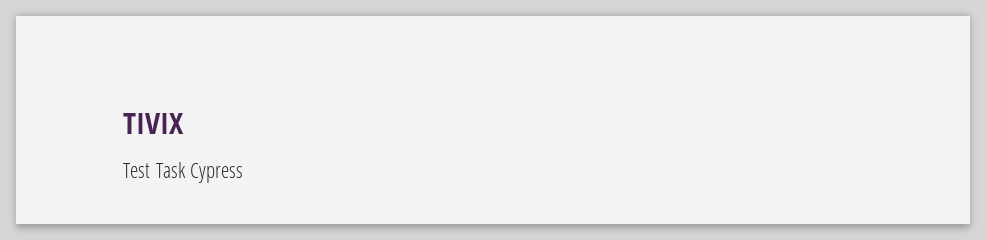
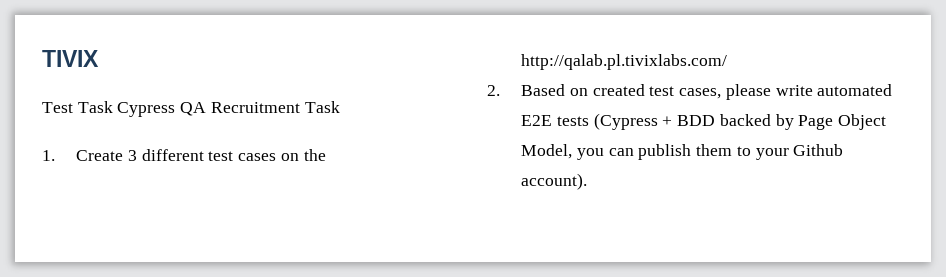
(244, 173) none -> [180,101,340,116] [42,149,326,161] [521,54,728,70] [487,84,893,100] [521,113,887,130] [521,144,844,160] [521,173,588,190] QA Recruitment Task // 1. Create 3 different test cases on the http://qalab.pl.tivixlabs.com/ // 2. Based on created test cases, please write automated E2E tests (Cypress + BDD backed by Page Object Model, you can publish them to your Github account).

